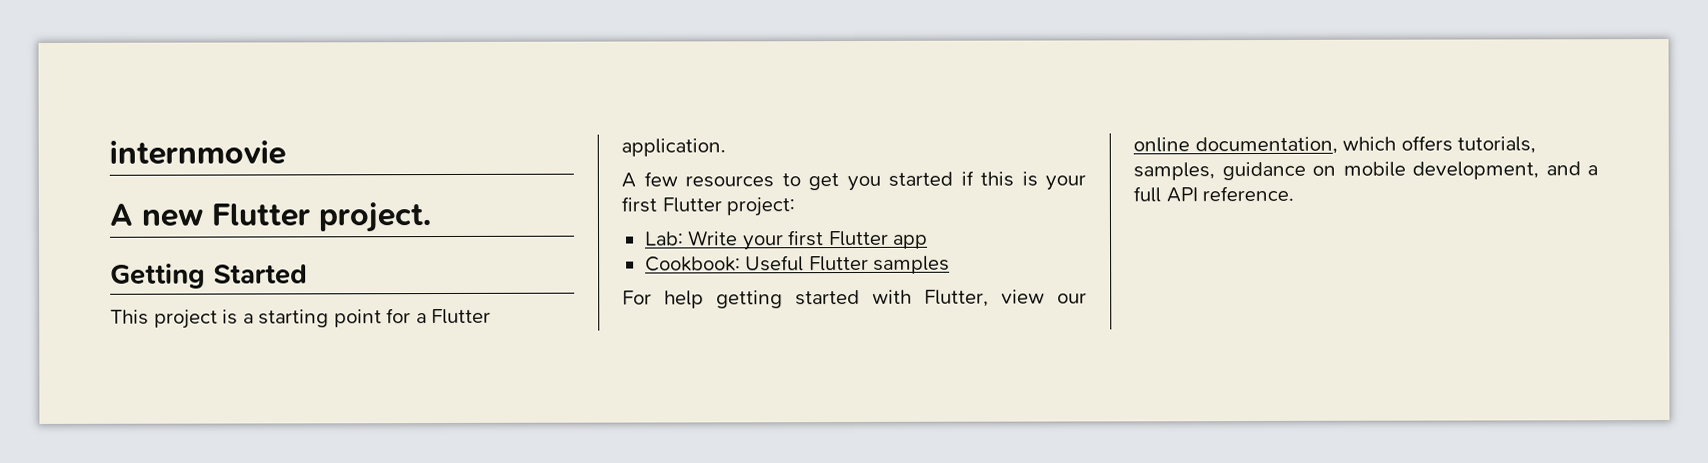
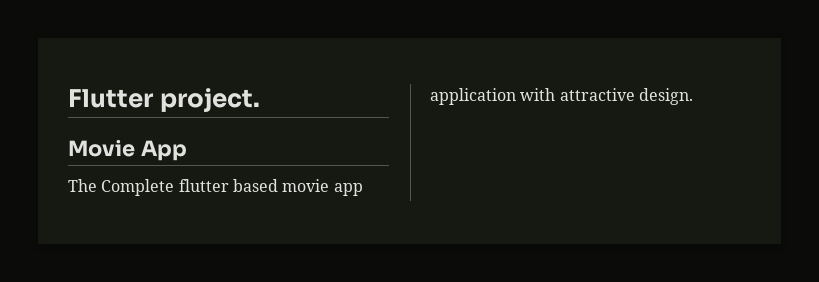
[109,140,286,165] [109,203,203,227] internmovie // A new -> (68, 98) none
[110,263,308,289] [110,308,492,329] [621,138,726,157] [621,170,1086,192] [621,196,796,217] [643,230,929,251] [644,255,951,274] [622,289,1087,309] [1133,135,1537,155] [1133,161,1598,181] [1133,185,1295,203] Getting Started // This project is a starting point for a Flutter application. // A few resources to get you started if this is your first Flutter project: // Lab: Write your first Flutter app // Cookbook: Useful Flutter samples // For help getting started with Flutter, view our online documentation, which offers tutorials, samples, guidance on mobile development, and a full API reference. -> [68,139,187,161] [68,179,363,196] [430,88,693,105] Movie App // The Complete flutter based movie app application with attractive design.

